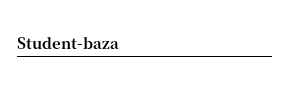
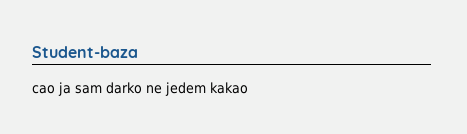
(119, 43) none -> [32,82,248,96] // cao ja sam darko ne jedem kakao

